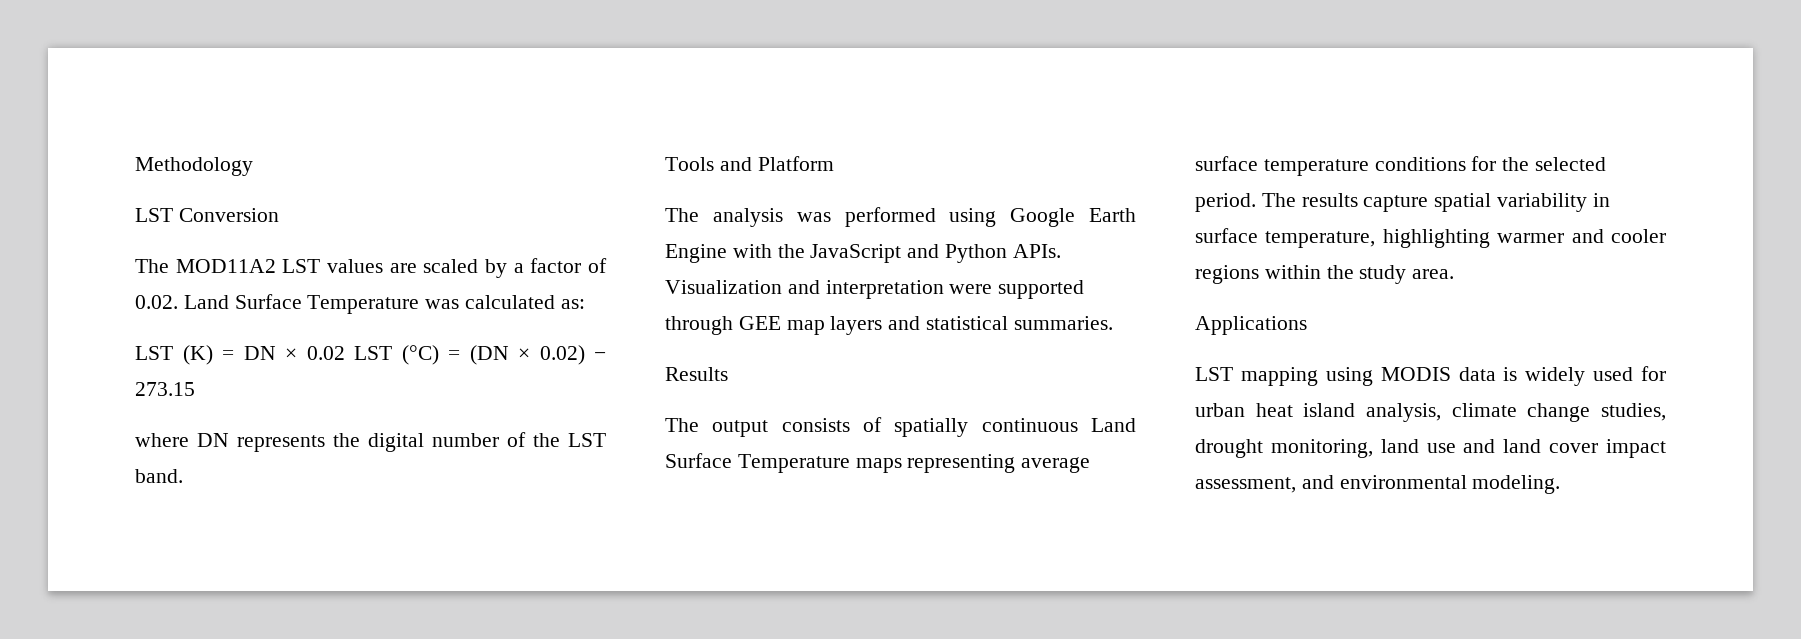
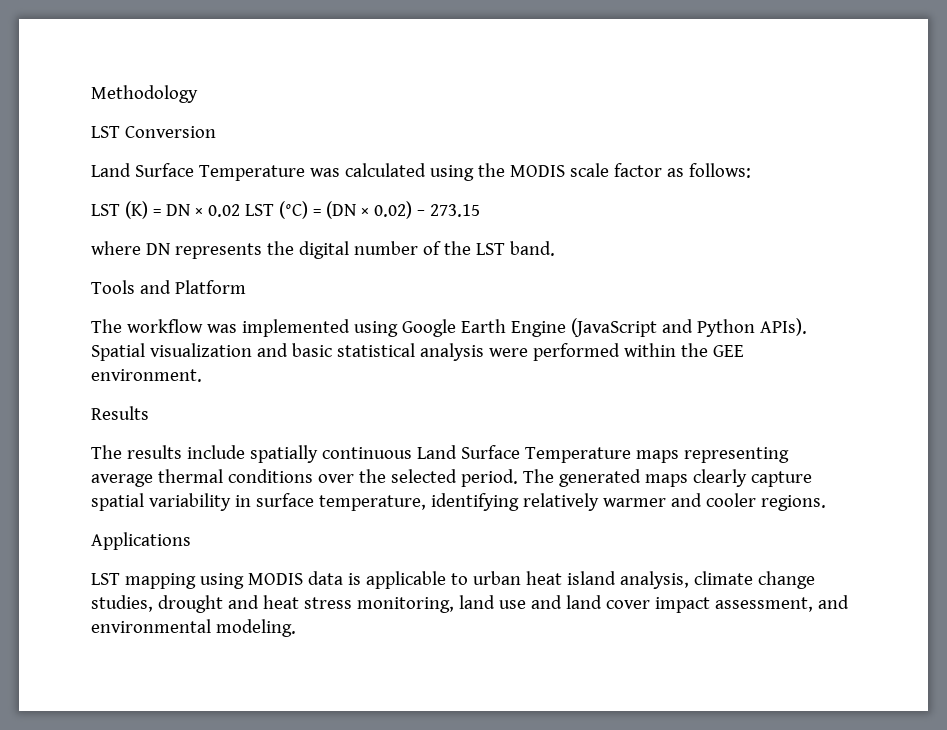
[135,258,607,278] [135,295,178,309] The MOD11A2 LST values are scaled by a factor of 0.02. -> (216, 132) none
[560,299,585,309] as: -> [429,163,751,181] using the MODIS scale factor as follows:
[712,207,936,227] analysis was performed -> [126,319,350,337] workflow was implemented
[732,244,1061,263] [665,280,1085,299] [665,316,1113,335] with the JavaScript and Python APIs. Visualization and interpretation were supported through GEE map layers and statistical summaries. -> [570,318,807,337] [91,343,744,361] [91,369,202,382] (JavaScript and Python APIs). Spatial visualization and basic statistical analysis were performed within the GEE environment.
[712,417,882,437] output consists of -> [126,445,245,459] results include
[1195,156,1497,176] surface temperature conditions for -> [157,469,354,483] thermal conditions over
[1301,193,1358,207] results -> [558,469,747,487] generated maps clearly
[1382,229,1490,248] highlighting -> [430,493,599,511] identifying relatively
[1195,265,1455,284] regions within the study area. -> [760,495,826,511] regions.
[1525,366,1666,386] widely used for -> [365,571,468,589] applicable to
(1263, 448) none -> [227,595,352,609] and heat stress

